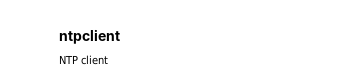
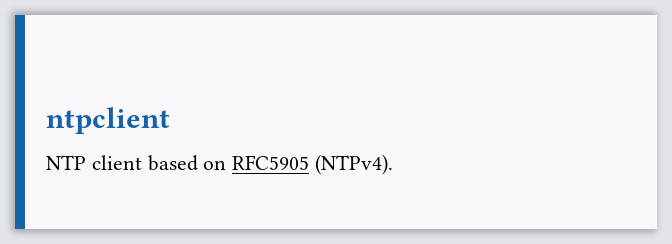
(108, 60) none -> [147,154,394,175] based on RFC5905 (NTPv4).

